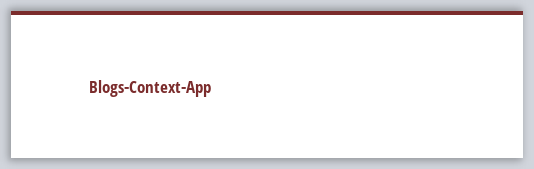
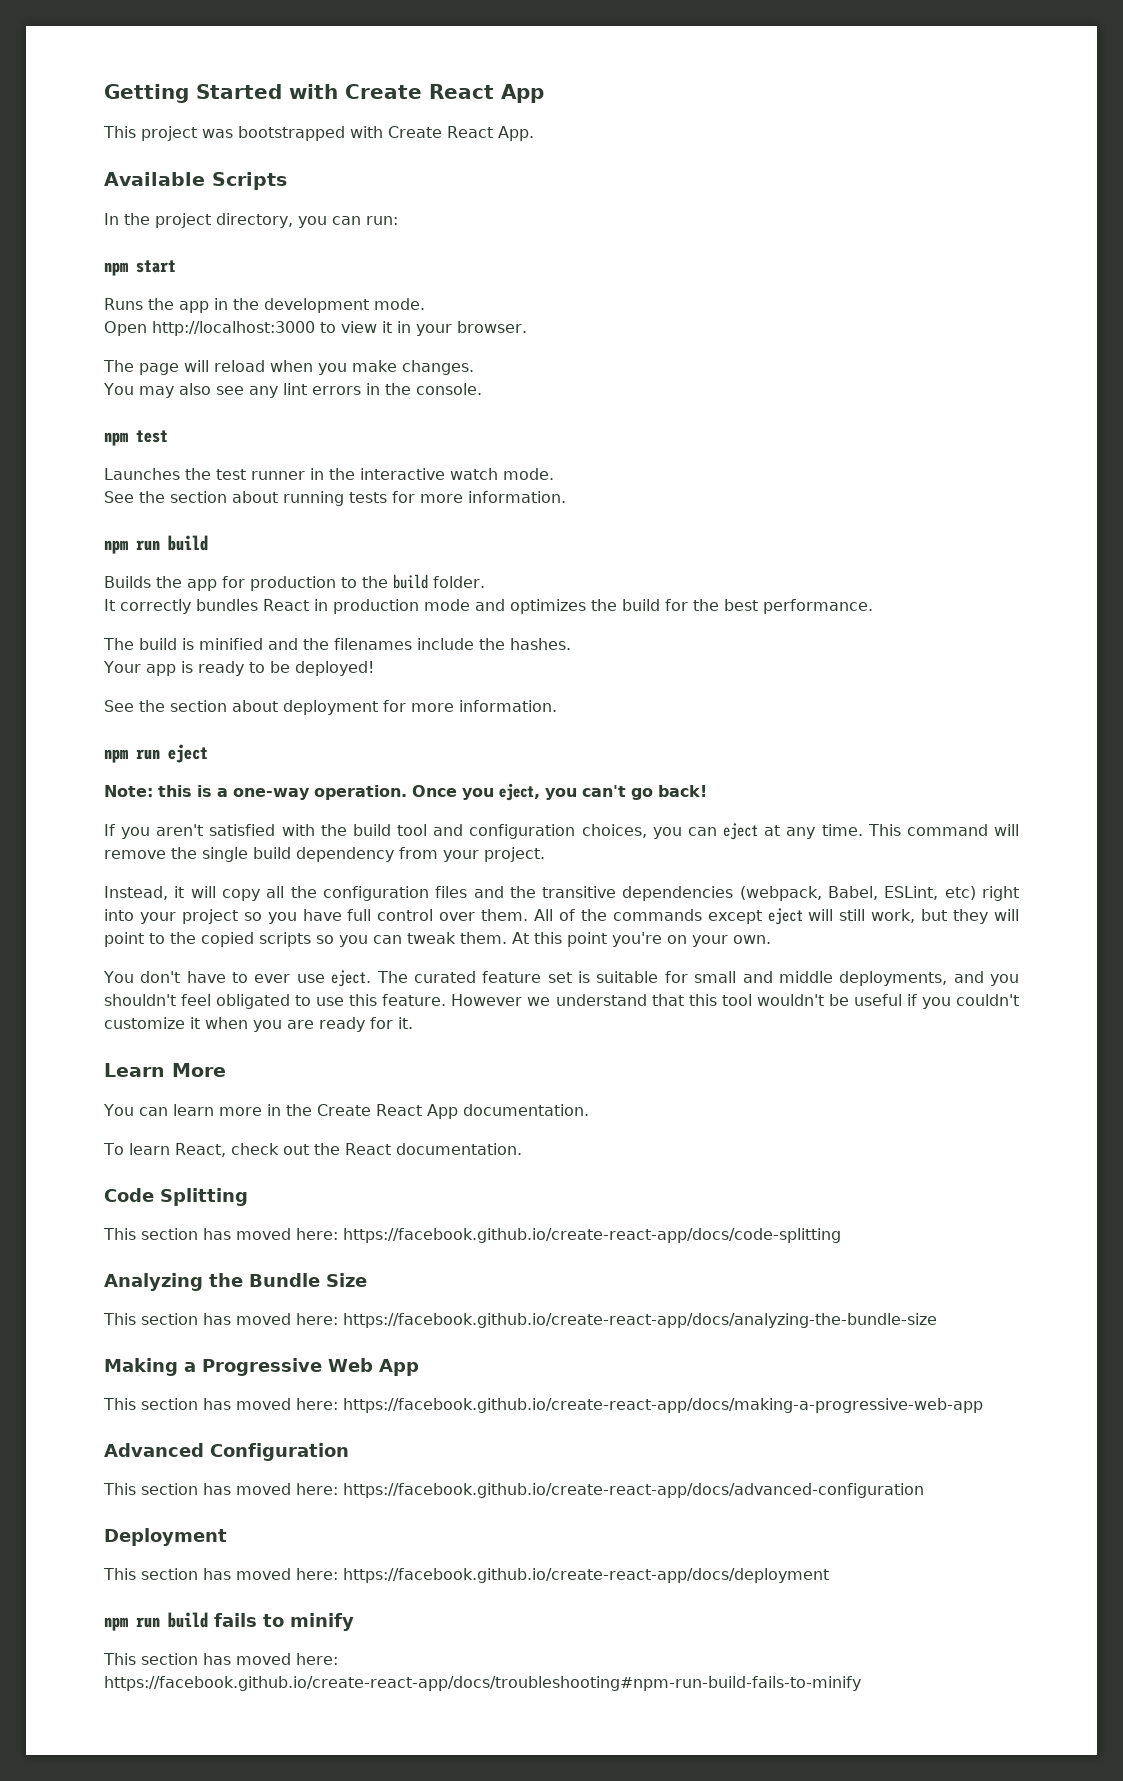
[89,80,211,97] Blogs-Context-App -> [104,84,544,103] [103,126,534,141] [104,172,287,190] [104,213,398,228] [104,260,176,276] [104,298,425,313] [104,321,527,336] [103,360,474,375] [103,383,482,398] [104,430,168,446] [104,468,554,480] [104,491,566,506] [104,535,208,554] [104,574,485,591] [104,599,873,614] [103,638,571,650] [103,661,374,676] [104,700,557,715] [104,744,208,763] [104,783,707,801] [104,823,1019,840] [104,847,545,862] [104,886,1019,901] [104,908,1020,925] [104,932,771,947] [103,970,1019,987] [104,994,1019,1009] [104,1017,413,1032] [104,1063,226,1077] [103,1104,589,1119] [103,1143,522,1157] [104,1188,248,1206] [103,1228,841,1243] [104,1273,367,1291] [103,1313,937,1328] [104,1358,419,1376] [103,1398,983,1413] [104,1443,349,1461] [103,1483,924,1498] [104,1528,227,1546] [103,1568,829,1583] [104,1612,354,1631] [103,1653,338,1665] [104,1676,861,1691] Getting Started with Create React App // This project was bootstrapped with Create React App. // Available Scripts // In the project directory, you can run: // npm start // Runs the app in the development mode. // Open http://localhost:3000 to view it in your browser. // The page will reload when you make changes. // You may also see any lint errors in the console. // npm test // Launches the test runner in the interactive watch mode. // See the section about running tests for more information. // npm run build // Builds the app for production to the build folder. // It correctly bundles React in production mode and optimizes the build for the best performance. // The build is minified and the filenames include the hashes. // Your app is ready to be deployed! // See the section about deployment for more information. // npm run eject // Note: this is a one-way operation. Once you eject, you can't go back! // If you aren't satisfied with the build tool and configuration choices, you can eject at any time. This command will remove the single build dependency from your project. // Instead, it will copy all the configuration files and the transitive dependencies (webpack, Babel, ESLint, etc) right into your project so you have full control over them. All of the commands except eject will still work, but they will point to the copied scripts so you can tweak them. At this point you're on your own. // You don't have to ever use eject. The curated feature set is suitable for small and middle deployments, and you shouldn't feel obligated to use this feature. However we understand that this tool wouldn't be useful if you couldn't customize it when you are ready for it. // Learn More // You can learn more in the Create React App documentation. // To learn React, check out the React documentation. // Code Splitting // This section has moved here: https://facebook.github.io/create-react-app/docs/code-splitting // Analyzing the Bundle Size // This section has moved here: https://facebook.github.io/create-react-app/docs/analyzing-the-bundle-size // Making a Progressive Web App // This section has moved here: https://facebook.github.io/create-react-app/docs/making-a-progressive-web-app // Advanced Configuration // This section has moved here: https://facebook.github.io/create-react-app/docs/advanced-configuration // Deployment // This section has moved here: https://facebook.github.io/create-react-app/docs/deployment // npm run build fails to minify // This section has moved here: https://facebook.github.io/create-react-app/docs/troubleshooting#npm-run-build-fails-to-minify

